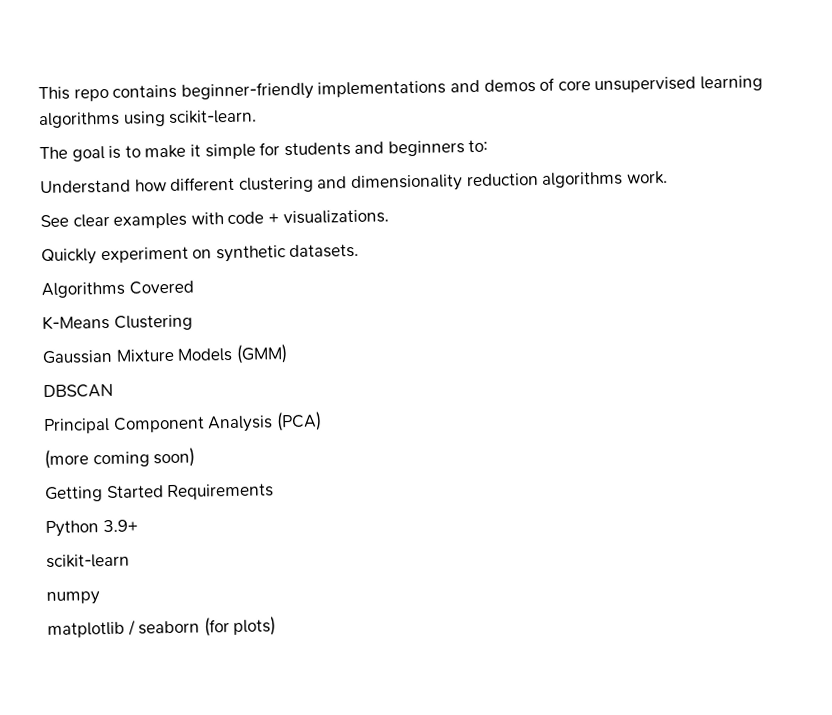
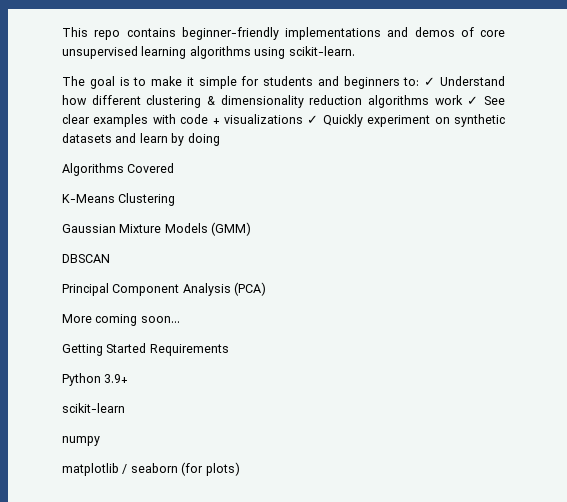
(489, 146) // -> [424,77,436,86] ✓
[317,176,348,189] and -> [206,96,215,105] &
[626,170,668,185] work. // -> [434,95,479,105] work ✓
[282,209,389,225] visualizations. // -> [224,114,319,124] visualizations ✓
[289,243,360,259] datasets. -> [62,133,220,146] datasets and learn by doing
[44,447,196,470] (more coming soon) -> [62,314,180,326] More coming soon...

